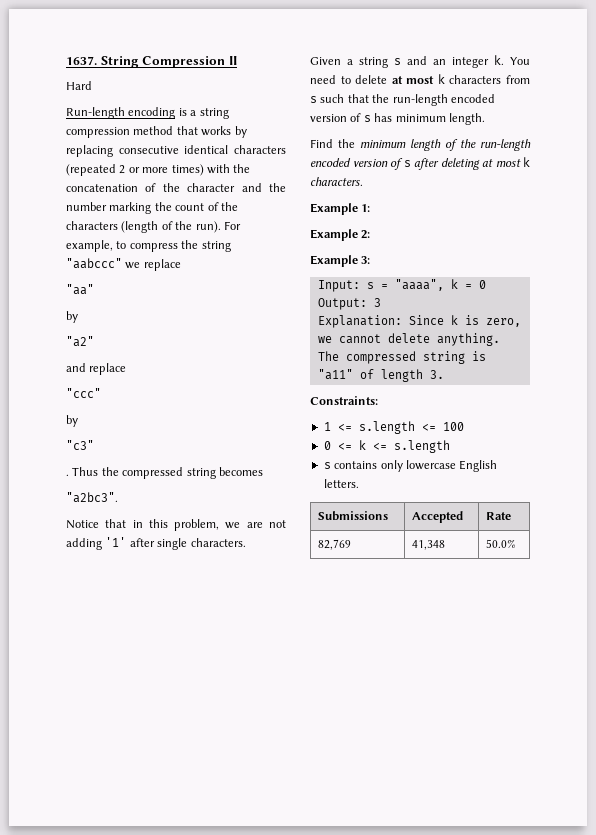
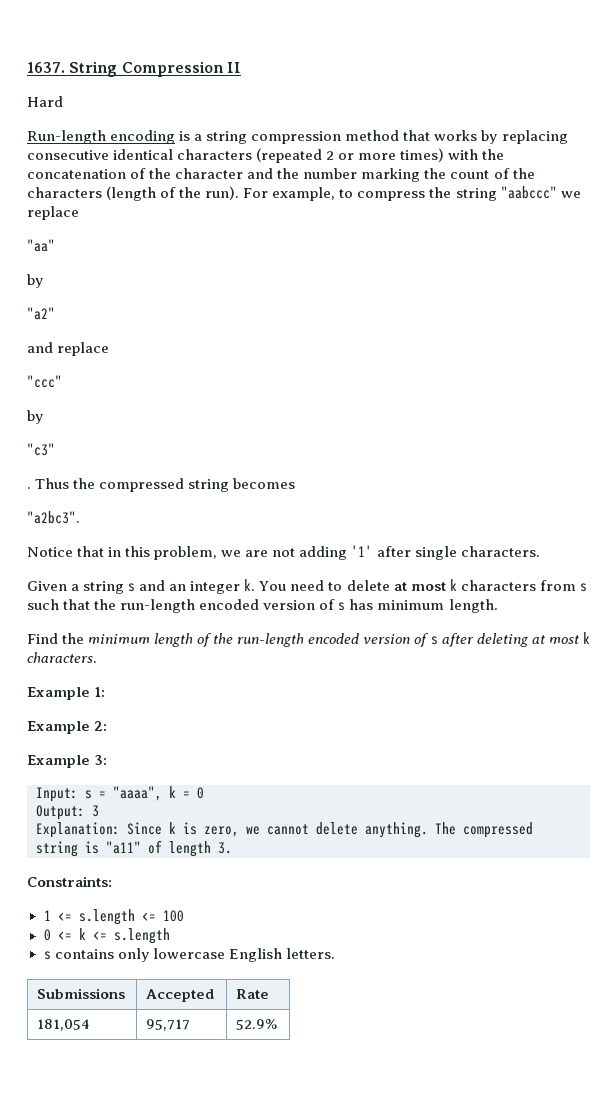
[317,539,351,550] [411,540,445,550] [485,539,516,548] 82,769 | 41,348 | 50.0% -> [37,1019,91,1031] [146,1019,191,1031] [236,1019,278,1030] 181,054 | 95,717 | 52.9%

